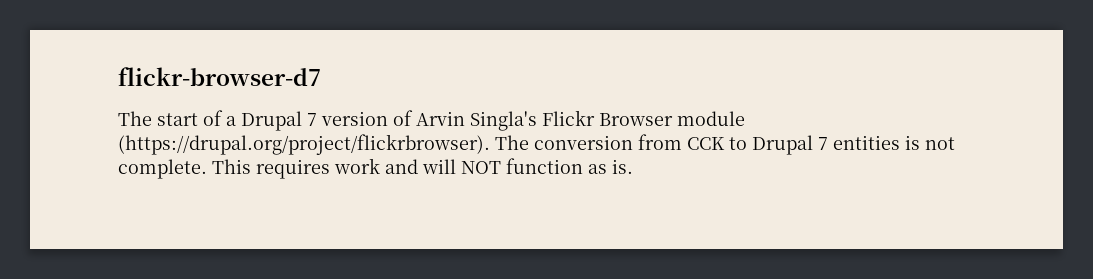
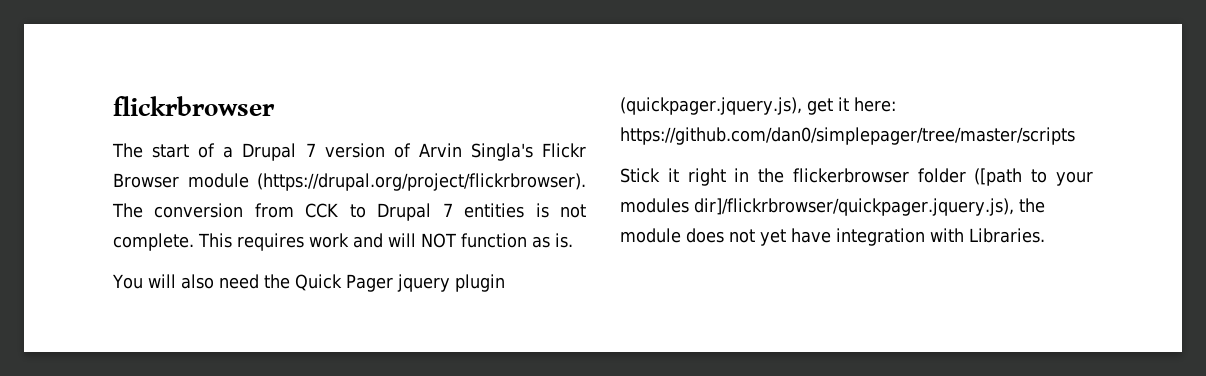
[118,67,321,86] flickr-browser-d7 -> [113,96,275,116] flickrbrowser
(633, 166) none -> [112,274,505,292] [620,97,896,115] [620,127,1075,145] [620,168,1093,186] [620,198,1045,216] [620,228,1045,246] // You will also need the Quick Pager jquery plugin (quickpager.jquery.js), get it here: https://github.com/dan0/simplepager/tree/master/scripts // Stick it right in the flickerbrowser folder ([path to your modules dir]/flickrbrowser/quickpager.jquery.js), the module does not yet have integration with Libraries.

